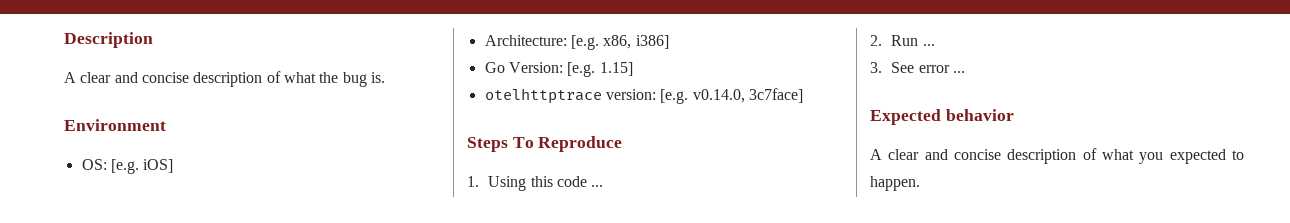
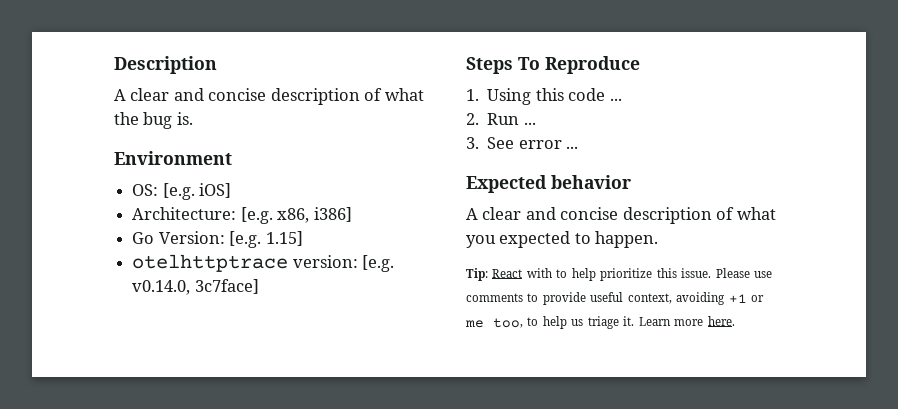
(920, 183) none -> [466,268,773,281] [466,292,765,305] [465,316,735,329] // Tip: React with to help prioritize this issue. Please use comments to provide useful context, avoiding +1 or me too, to help us triage it. Learn more here.

